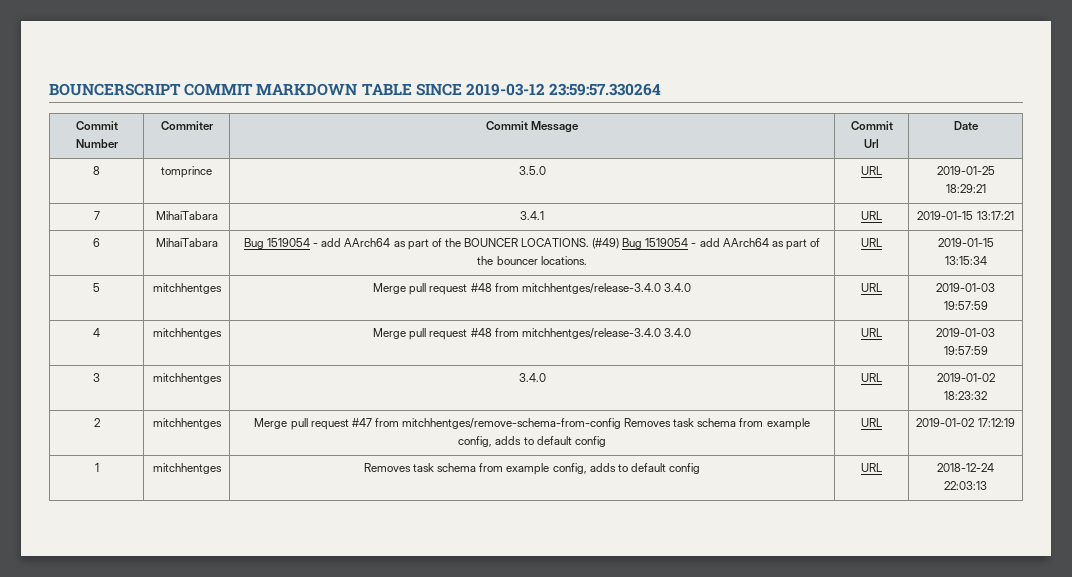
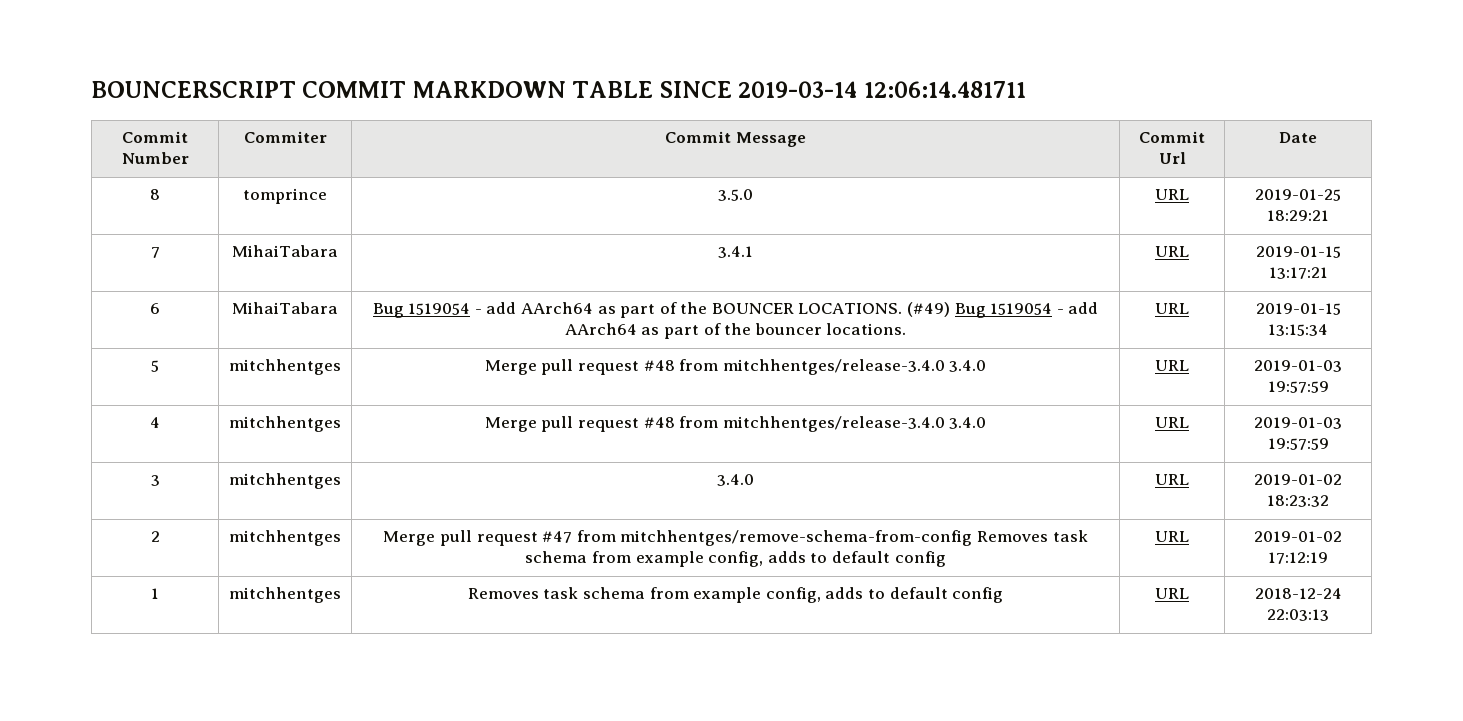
[465,83,662,96] 2019-03-12 23:59:57.330264 -> [738,81,1026,98] 2019-03-14 12:06:14.481711

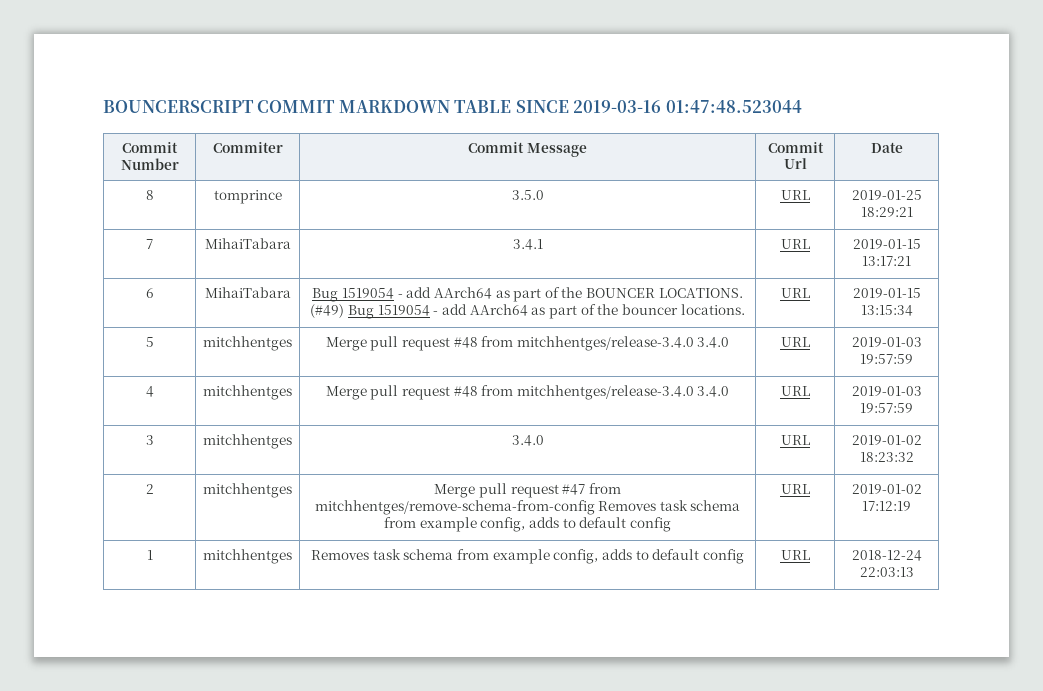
[738,81,1026,98] 2019-03-14 12:06:14.481711 -> [573,100,802,113] 2019-03-16 01:47:48.523044

